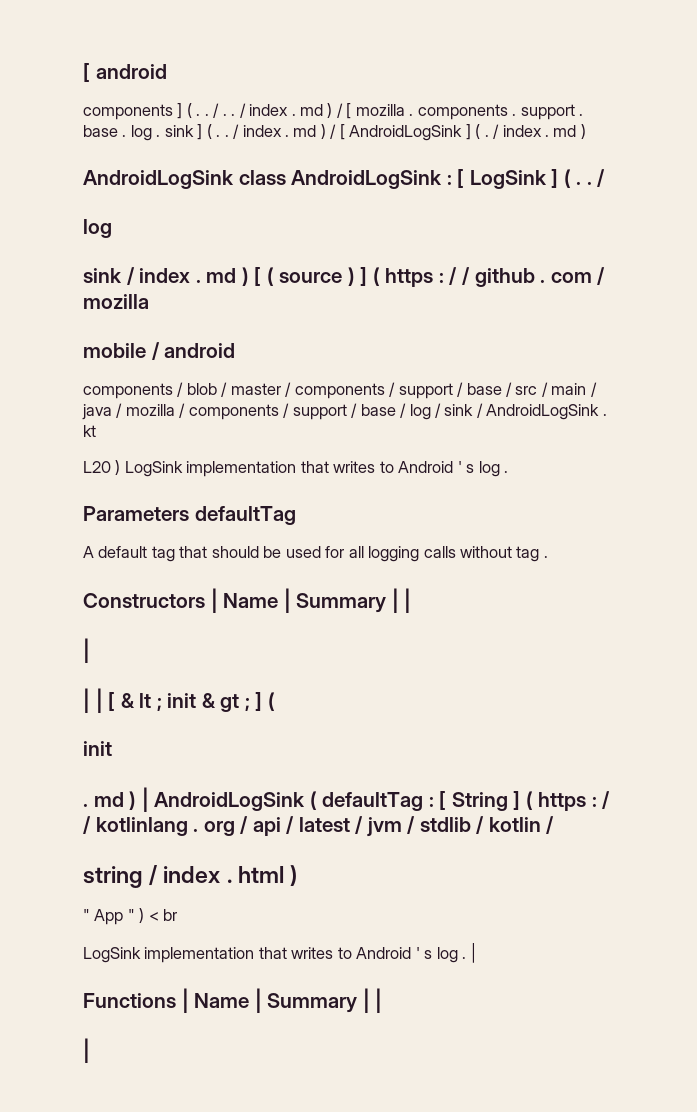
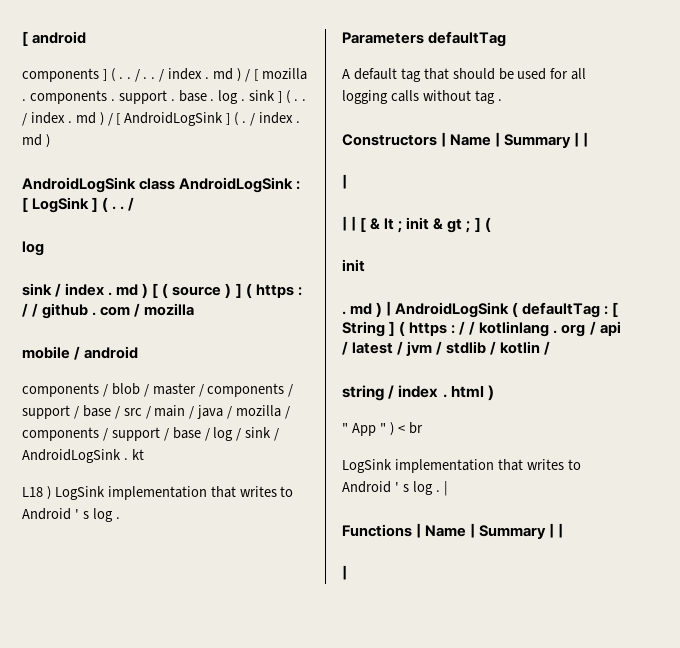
[83,461,111,473] L20 -> [22,487,43,497] L18

